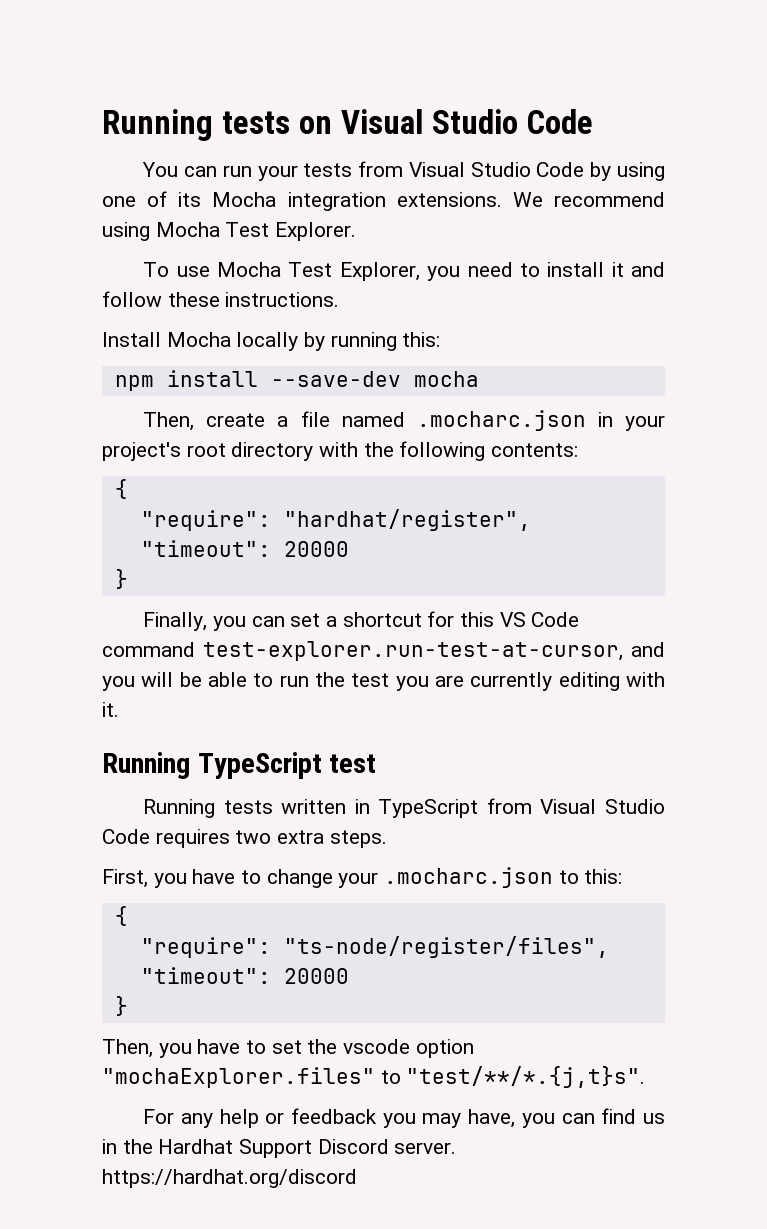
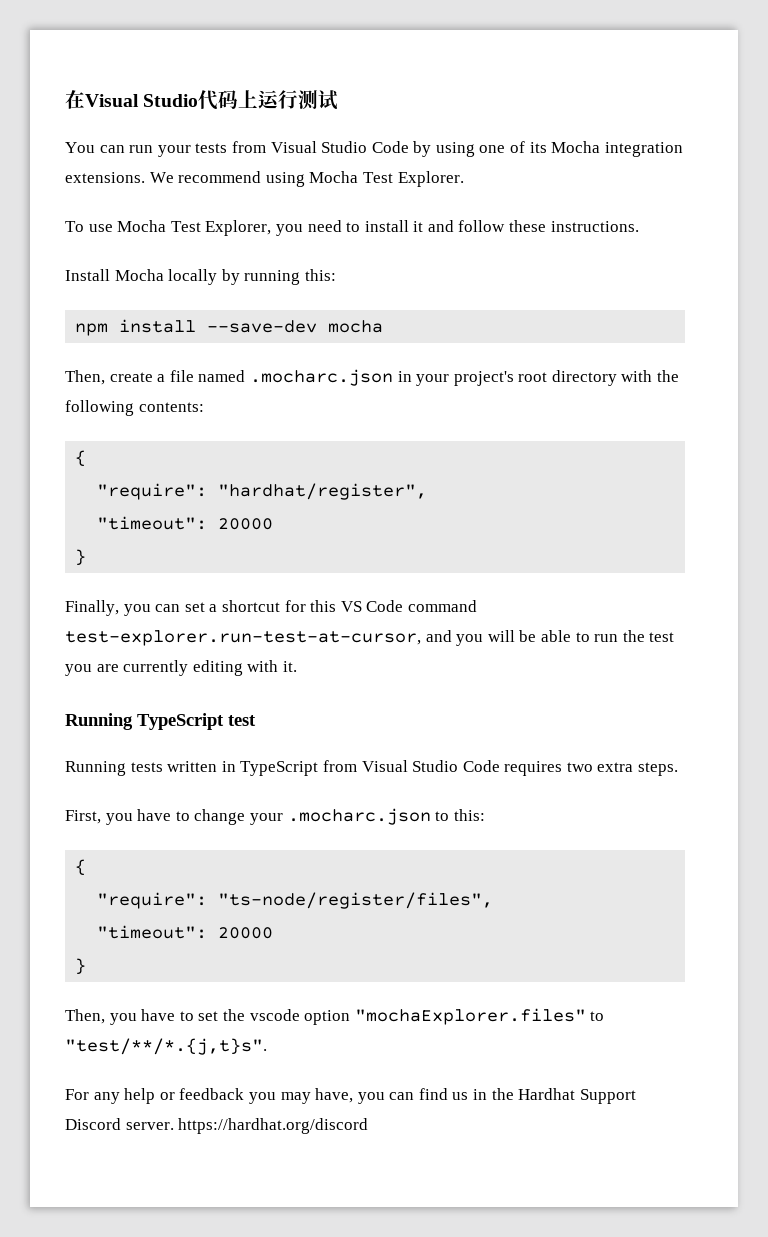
[102,109,593,141] Running tests on Visual Studio Code -> [65,90,339,110] 在Visual Studio代码上运行测试

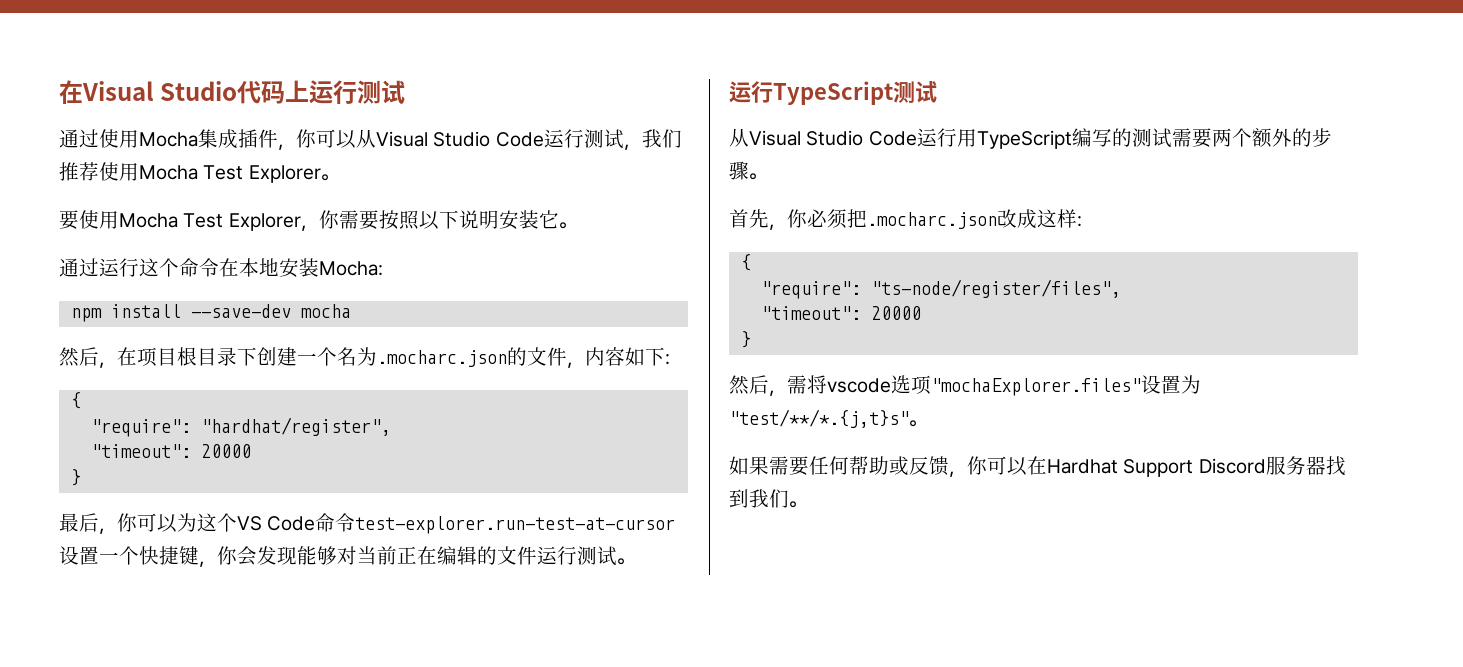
[65,141,683,157] [65,171,464,187] [65,220,639,236] [65,269,336,285] [75,319,384,336] [65,369,680,386] [65,400,204,416] You can run your tests from Visual Studio Code by using one of its Mocha integration extensions. We recommend using Mocha Test Explorer. // To use Mocha Test Explorer, you need to install it and follow these instructions. // Install Mocha locally by running this: // npm install --save-dev mocha // Then, create a file named .mocharc.json in your project's root directory with the following contents: -> [59,129,682,150] [59,162,339,183] [59,210,577,231] [59,258,383,278] [70,304,351,322] [59,347,670,368] 通过使用Mocha集成插件，你可以从Visual Studio Code运行测试，我们推荐使用Mocha Test Explorer。 // 要使用Mocha Test Explorer，你需要按照以下说明安装它。 // 通过运行这个命令在本地安装Mocha: // npm install --save-dev mocha // 然后，在项目根目录下创建一个名为.mocharc.json的文件，内容如下:
[65,600,477,616] [65,630,675,646] [65,660,297,676] [65,713,256,730] [65,760,679,776] [65,808,485,825] Finally, you can set a shortcut for this VS Code command test-explorer.run-test-at-cursor, and you will be able to run the test you are currently editing with it. // Running TypeScript test // Running tests written in TypeScript from Visual Studio Code requires two extra steps. // First, you have to change your .mocharc.json to this: -> [59,513,676,534] [59,546,635,567] [729,81,937,105] [729,128,1332,149] [729,161,767,180] [729,209,1082,230] 最后，你可以为这个VS Code命令test-explorer.run-test-at-cursor设置一个快捷键，你会发现能够对当前正在编辑的文件运行测试。 // 运行TypeScript测试 // 从Visual Studio Code运行用TypeScript编写的测试需要两个额外的步骤。 // 首先，你必须把.mocharc.json改成这样:
[65,1008,605,1025] [65,1038,267,1055] [65,1088,636,1104] [65,1118,369,1134] Then, you have to set the vscode option "mochaExplorer.files" to "test/**/*.{j,t}s". // For any help or feedback you may have, you can find us in the Hardhat Support Discord server. https://hardhat.org/discord -> [729,375,1201,396] [729,409,927,428] [729,456,1346,477] [729,489,807,508] 然后，需将vscode选项"mochaExplorer.files"设置为"test/**/*.{j,t}s"。 // 如果需要任何帮助或反馈，你可以在Hardhat Support Discord服务器找到我们。

